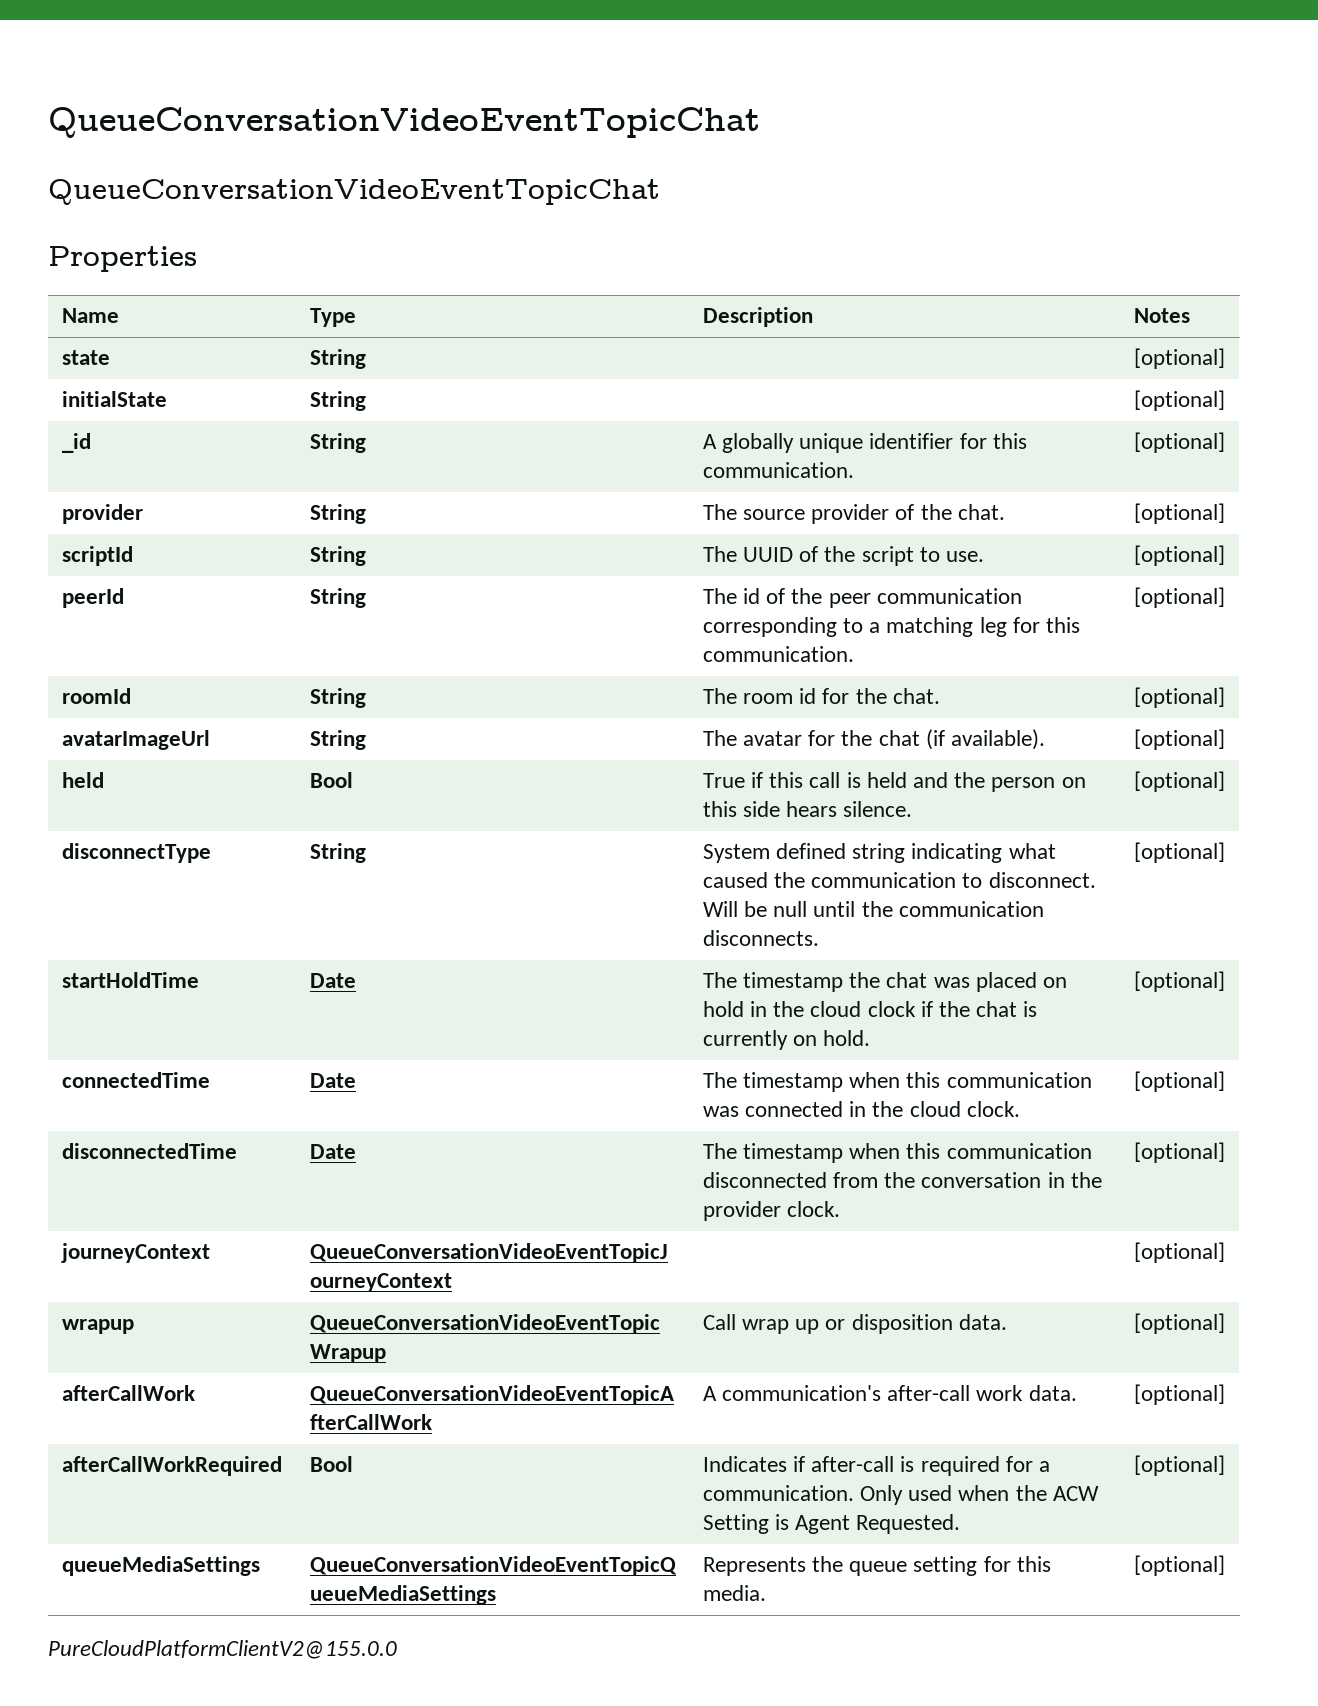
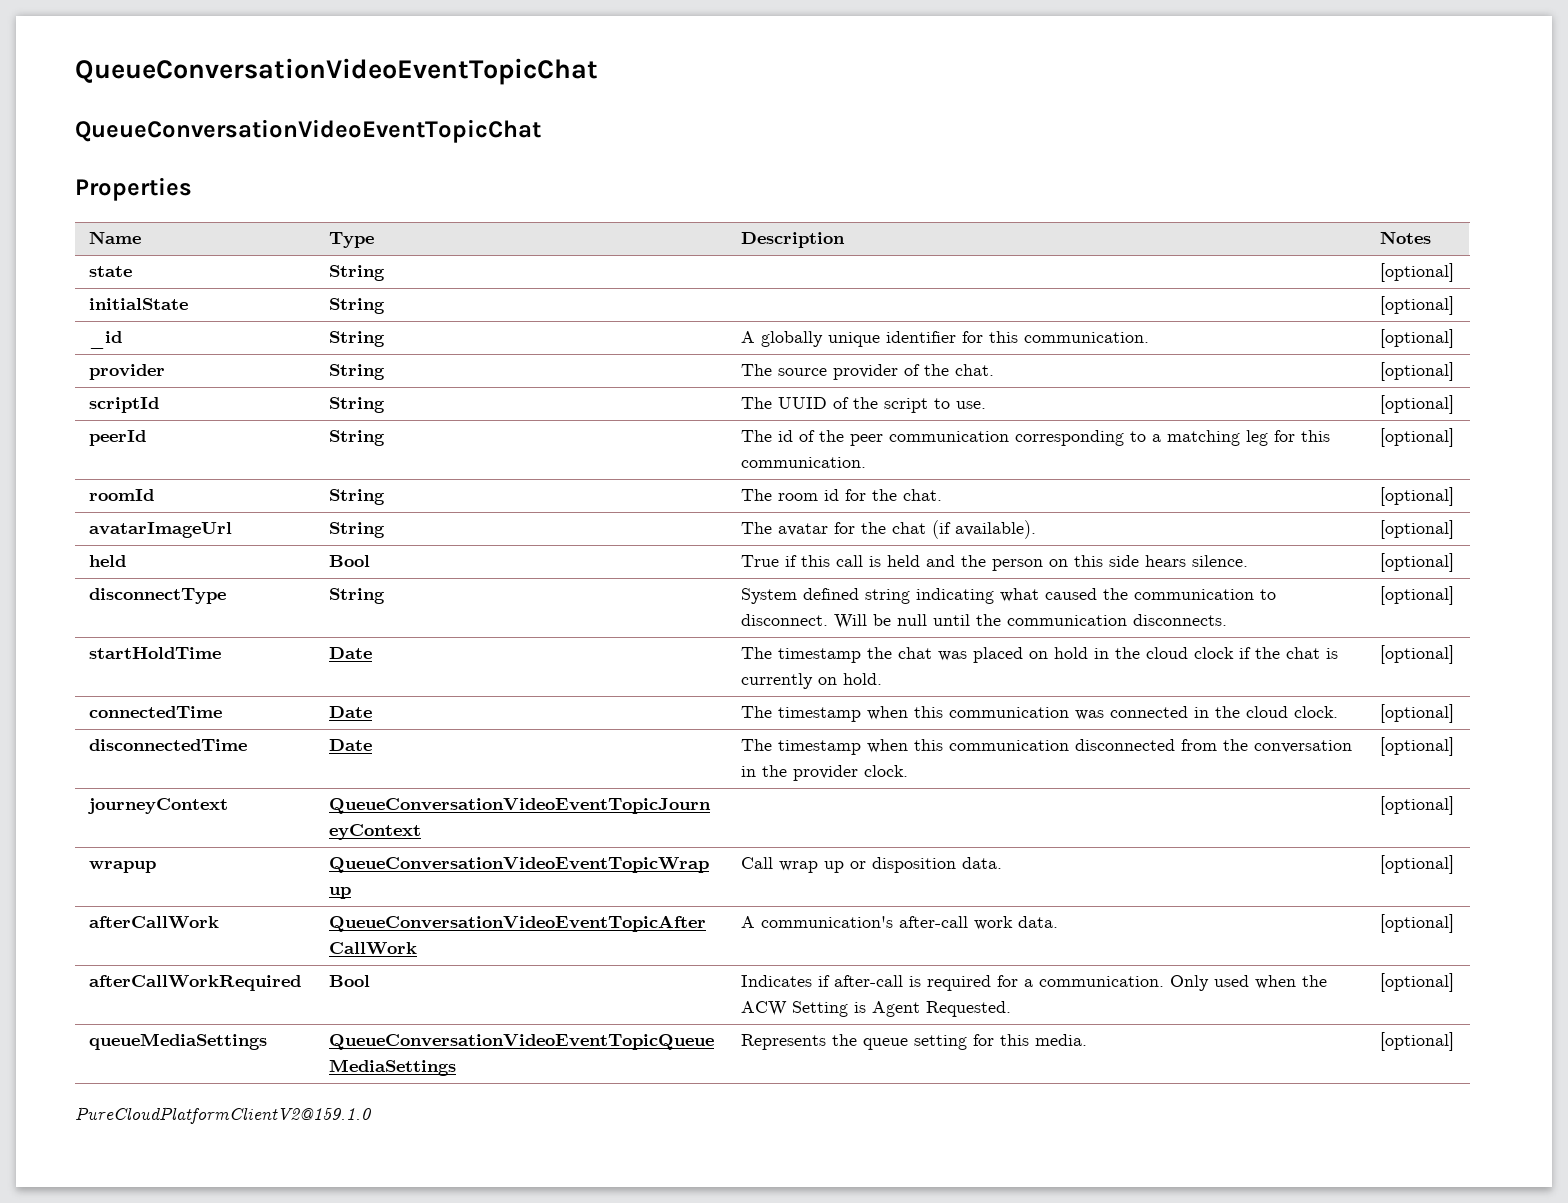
[48,1640,397,1659] PureCloudPlatformClientV2@155.0.0 -> [75,1107,371,1124] PureCloudPlatformClientV2@159.1.0

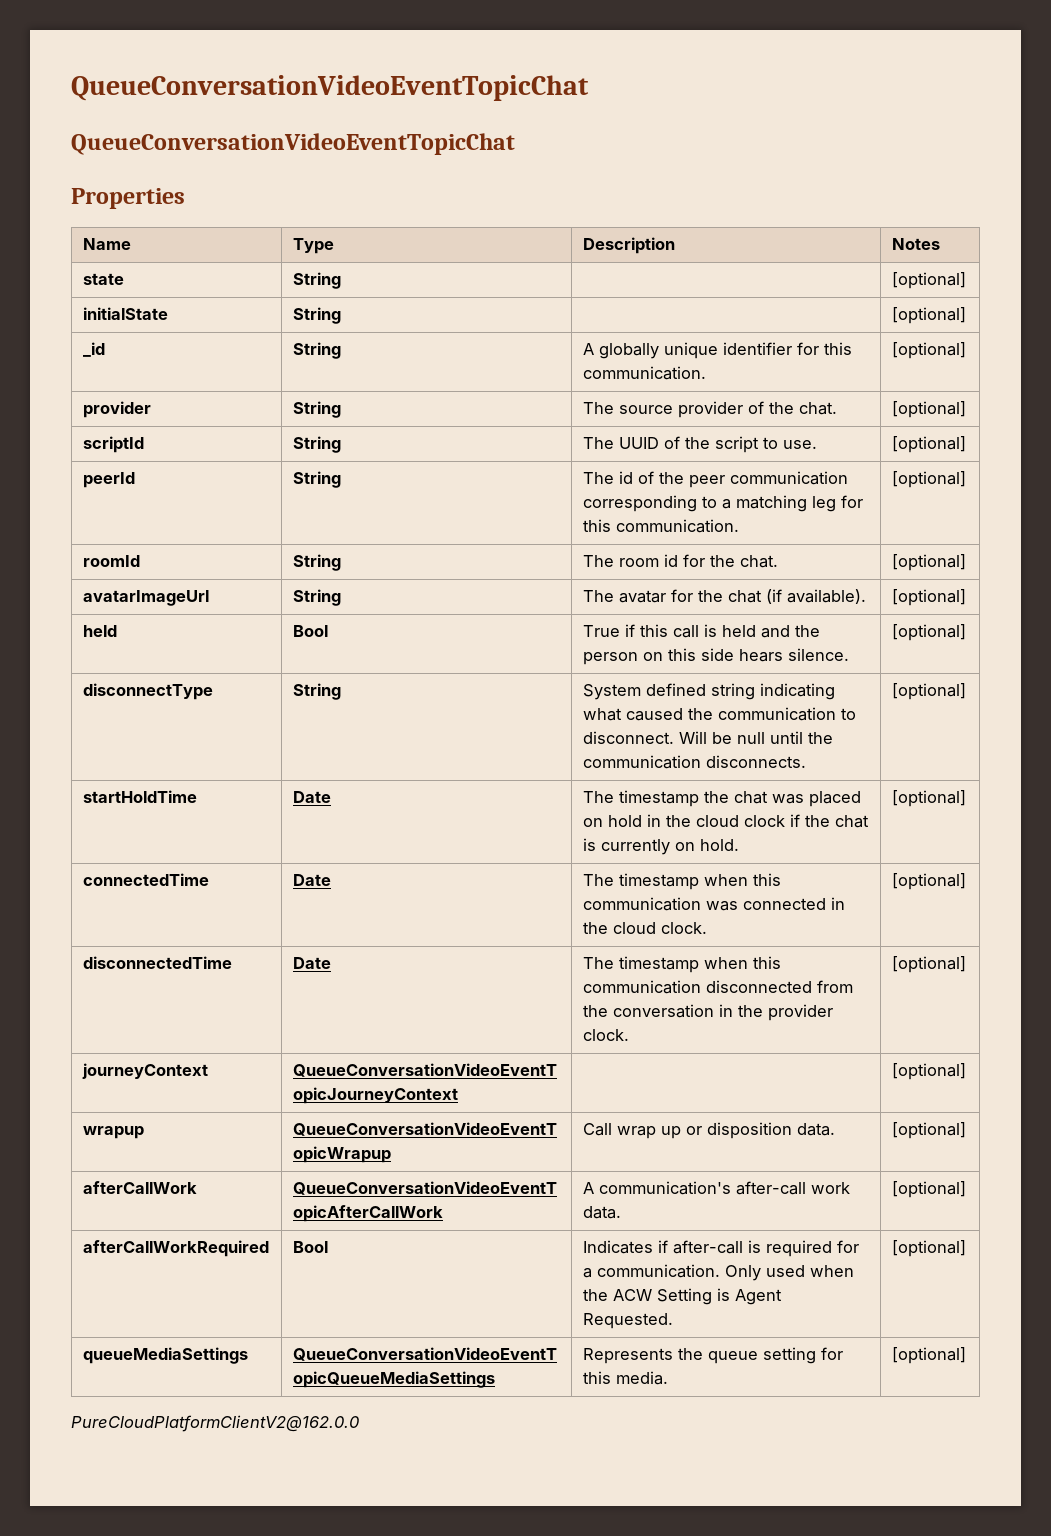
[75,1107,371,1124] PureCloudPlatformClientV2@159.1.0 -> [71,1415,360,1432] PureCloudPlatformClientV2@162.0.0

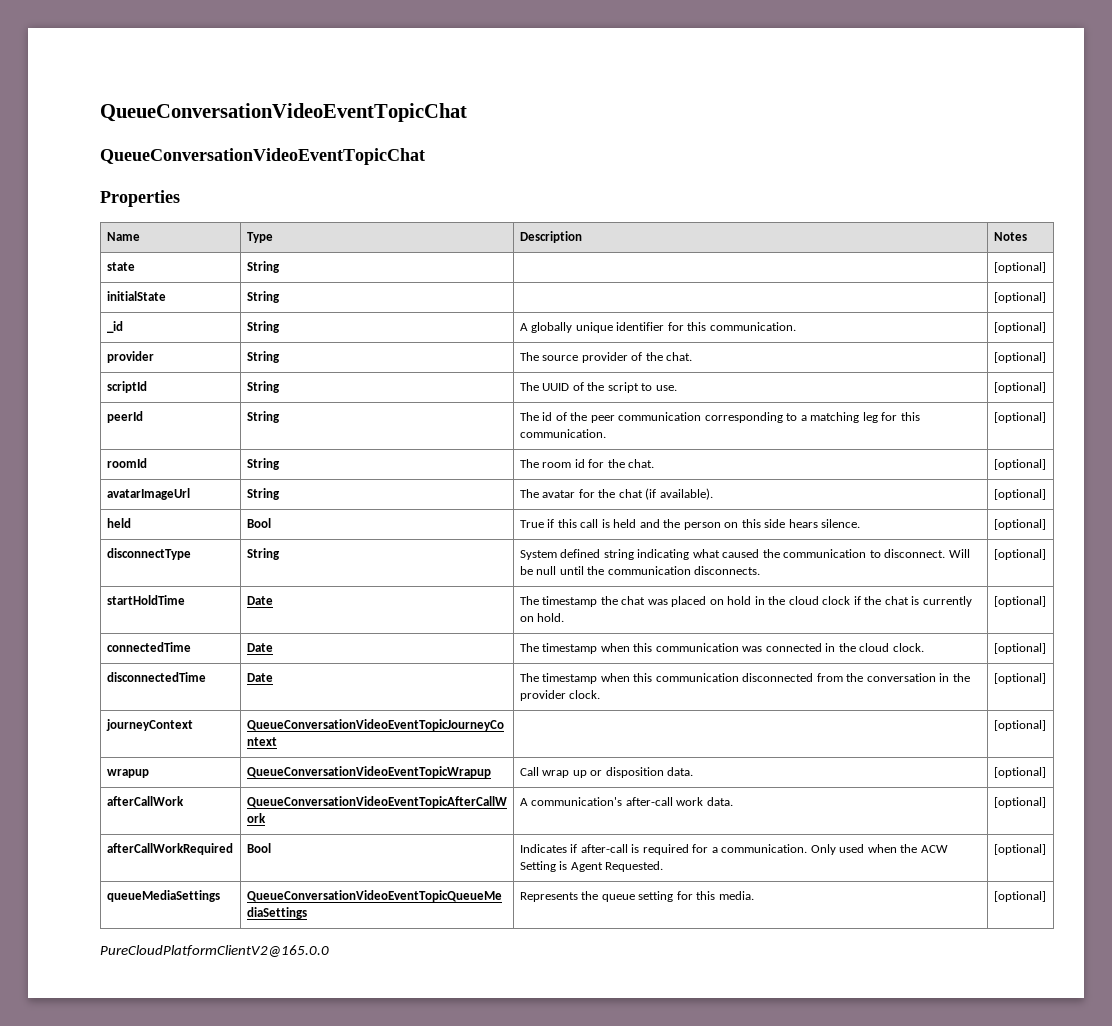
[71,1415,360,1432] PureCloudPlatformClientV2@162.0.0 -> [100,945,329,957] PureCloudPlatformClientV2@165.0.0

